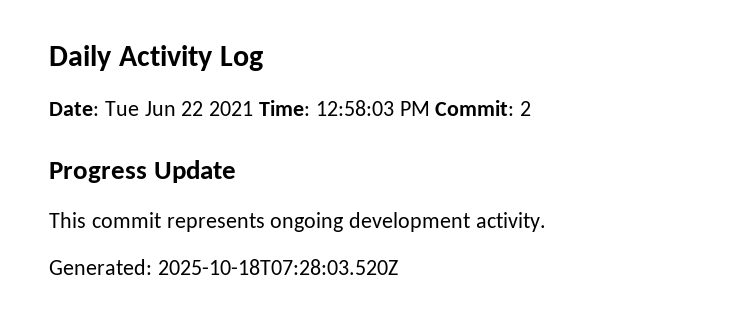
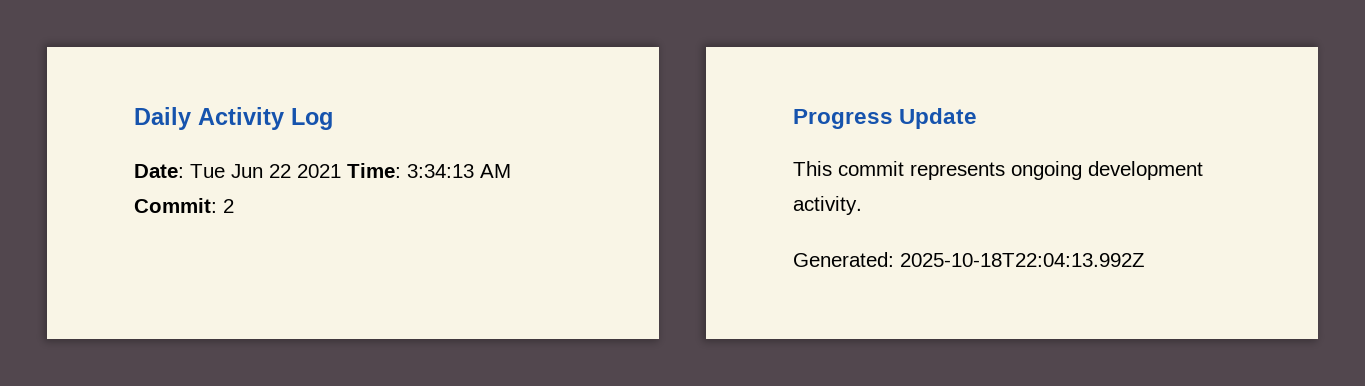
[315,100,430,116] 12:58:03 PM -> [407,164,511,178] 3:34:13 AM
[157,259,398,275] 2025-10-18T07:28:03.520Z -> [900,253,1145,267] 2025-10-18T22:04:13.992Z

